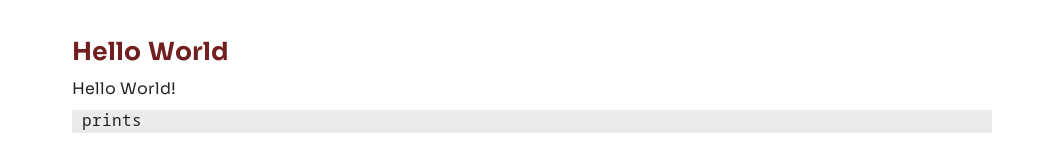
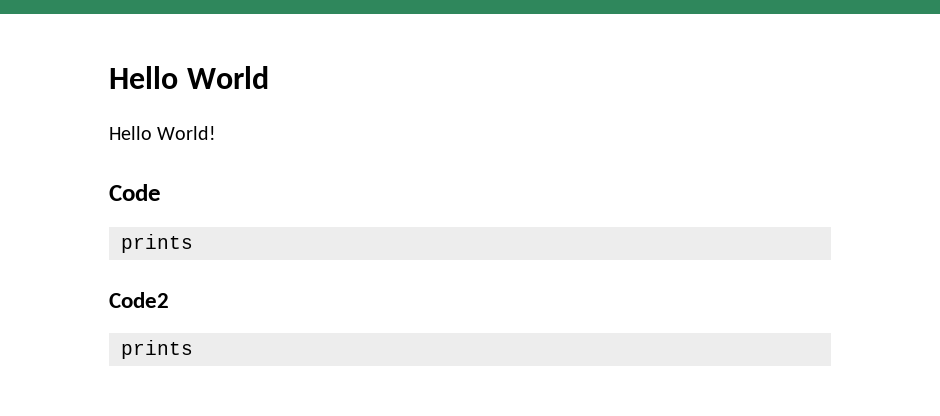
[81,113,142,130] // prints -> [109,184,161,201] [121,234,193,253] [109,292,169,308] [121,340,193,359] // Code // prints // Code2 // prints

